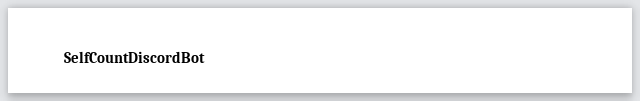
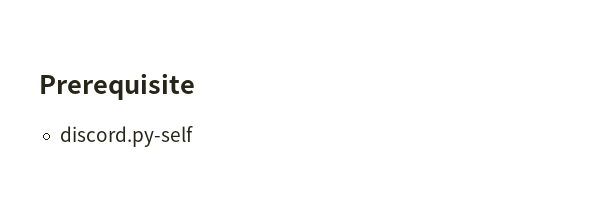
[64,51,205,63] SelfCountDiscordBot -> [39,73,195,100] [59,126,193,147] Prerequisite // discord.py-self

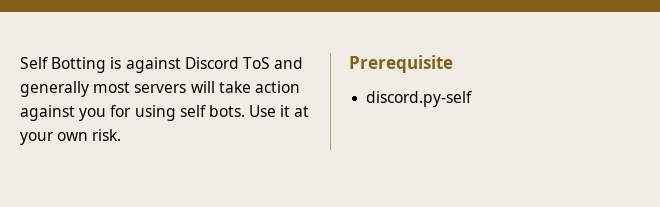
(39, 86) none -> [20,57,304,73] [20,81,300,97] [20,105,310,121] [20,129,122,145] Self Botting is against Discord ToS and generally most servers will take action against you for using self bots. Use it at your own risk. //

